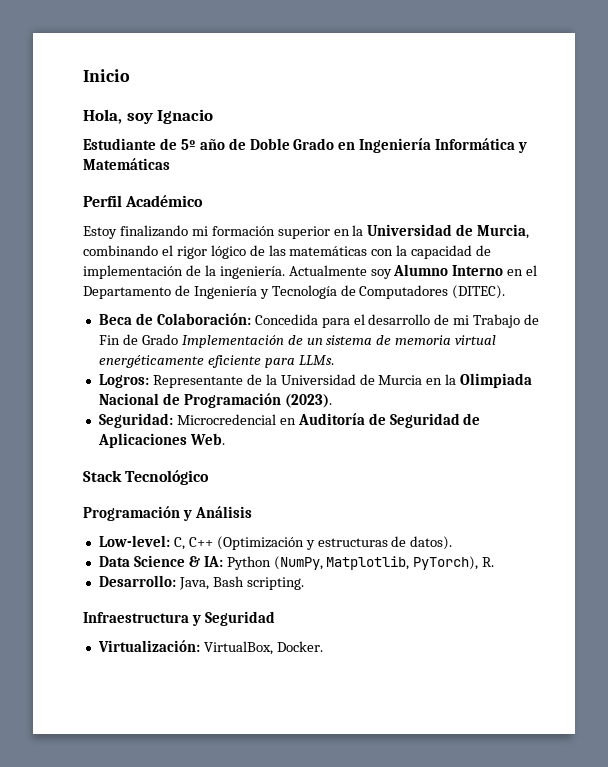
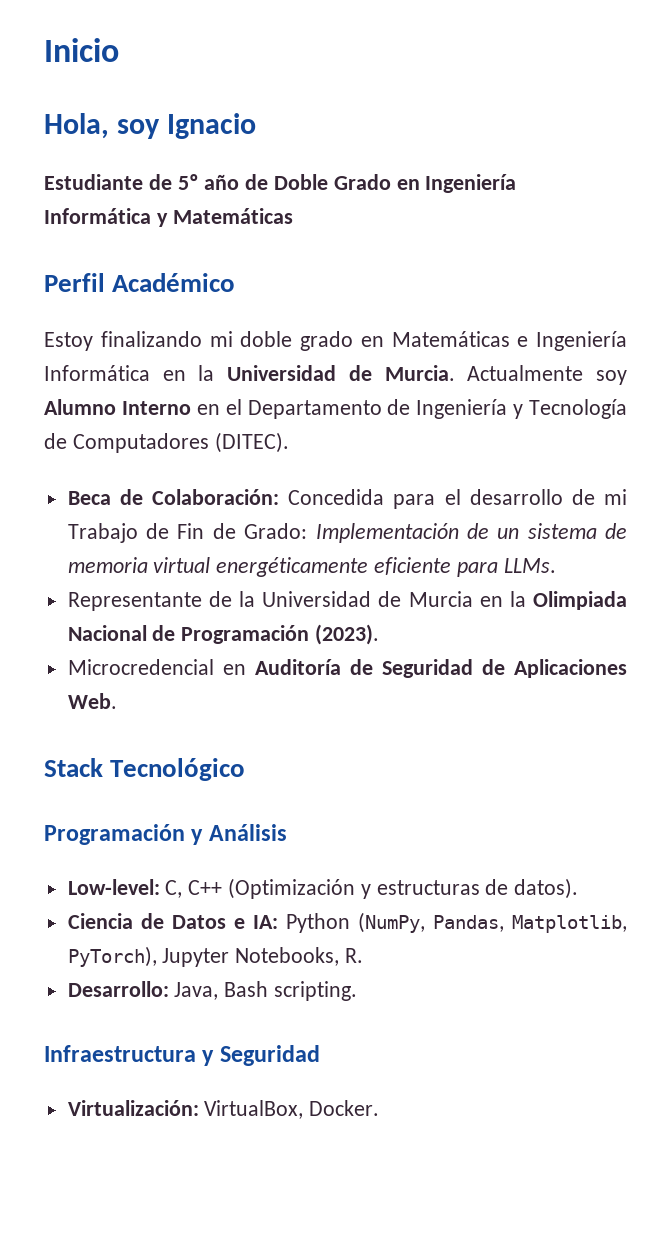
[211,224,530,239] [83,245,492,259] [83,265,285,279] formación superior en la Universidad de Murcia, combinando el rigor lógico de las matemáticas con la capacidad de implementación de la ingeniería. -> [240,331,627,351] [44,365,455,381] doble grado en Matemáticas e Ingeniería Informática en la Universidad de Murcia.
[141,334,178,345] Grado -> [244,523,308,539] Grado:
[98,374,149,388] Logros: -> (556, 565) none
[98,413,173,428] Seguridad: -> (380, 634) none
[98,555,200,567] Data Science & -> [67,913,245,929] Ciencia de Datos e
(323, 563) none -> [432,915,504,932] Pandas,
(479, 563) none -> [162,947,340,967] Jupyter Notebooks,

